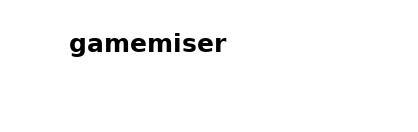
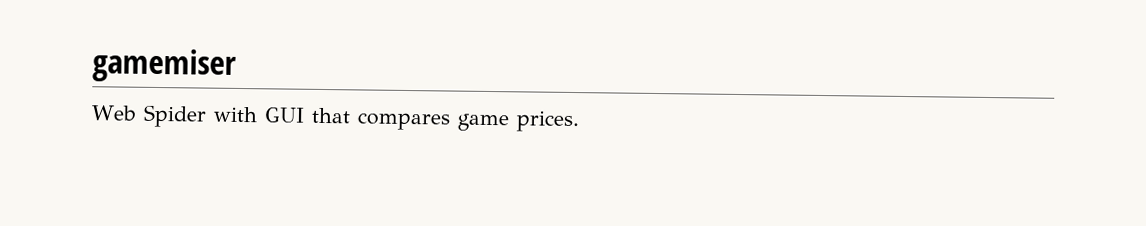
(227, 45) none -> [91,104,580,133] // Web Spider with GUI that compares game prices.

